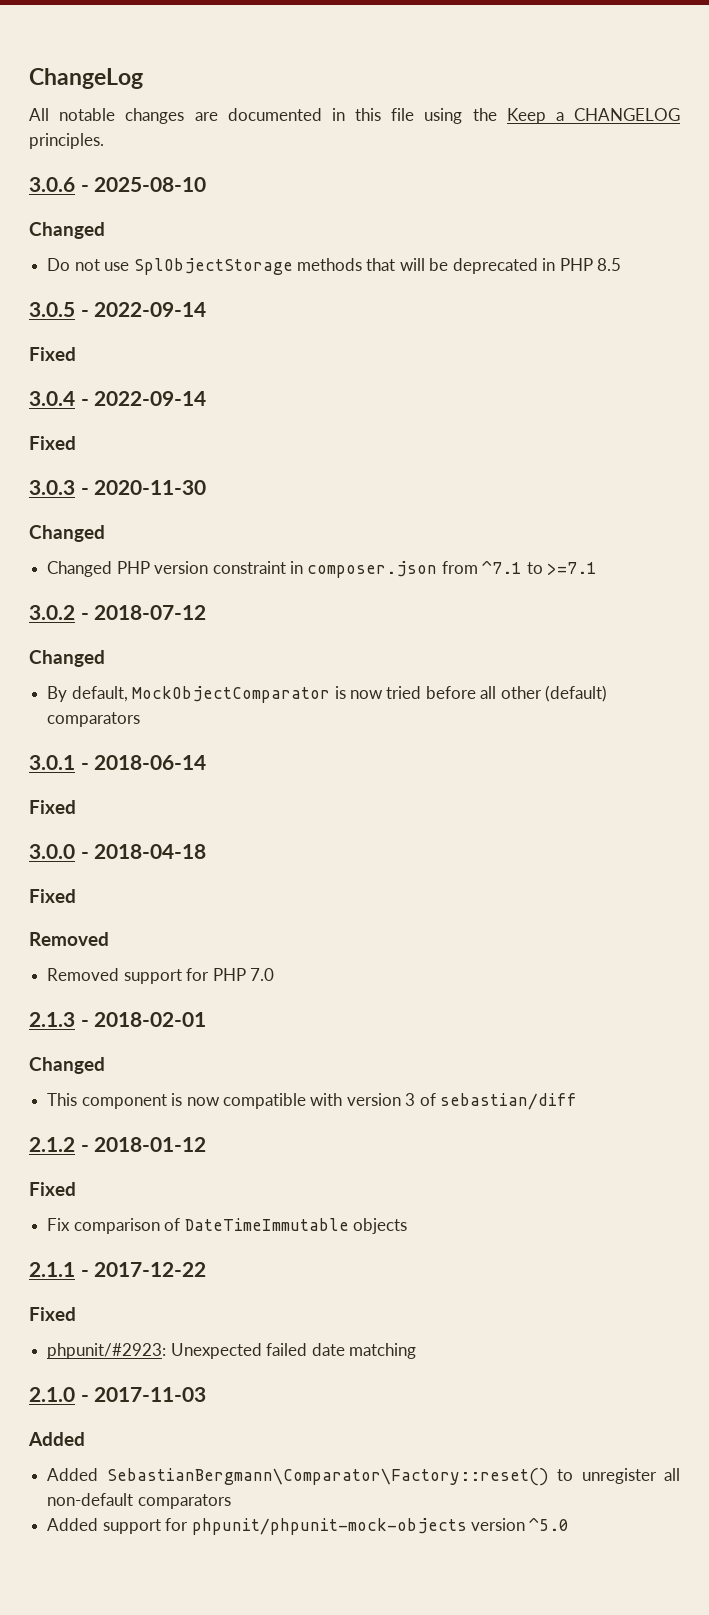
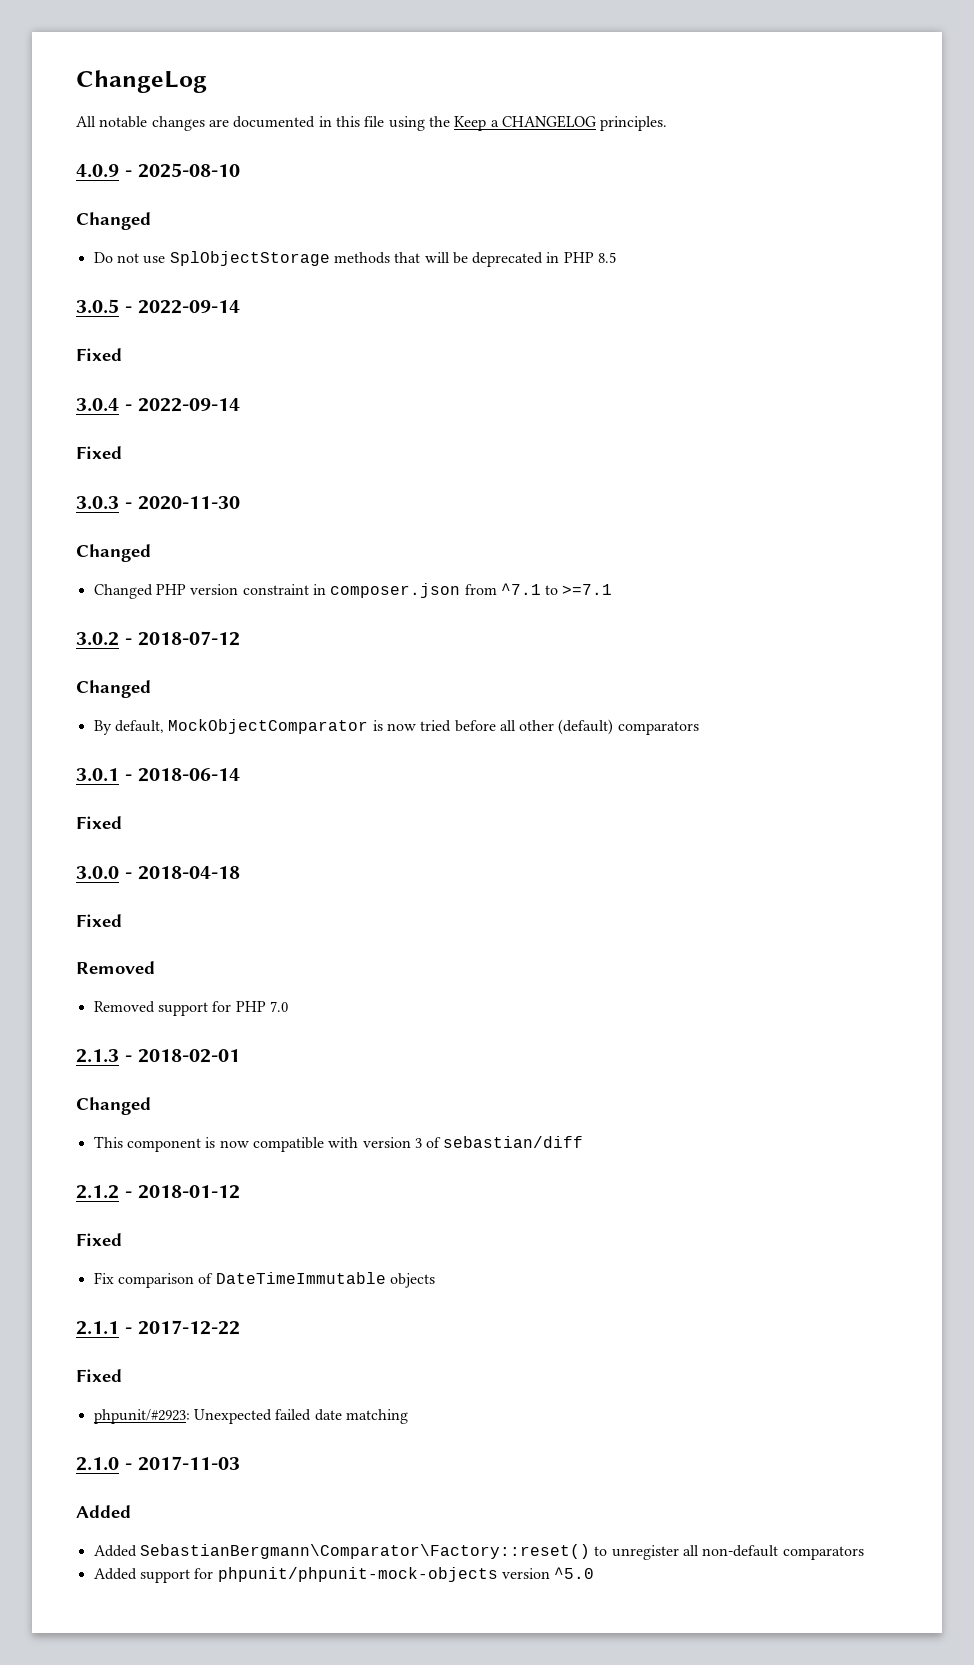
[29,177,75,192] 3.0.6 -> [76,164,119,178] 4.0.9

